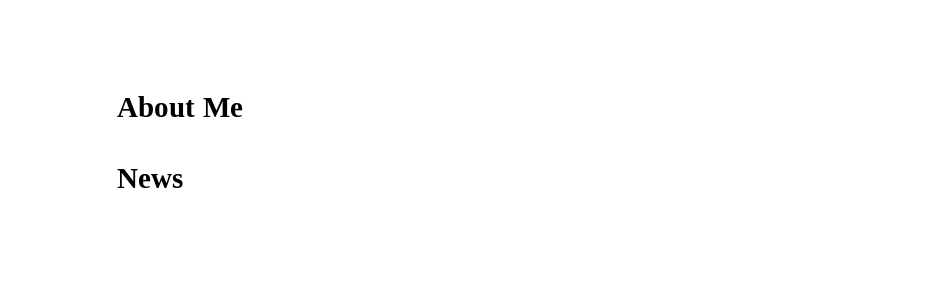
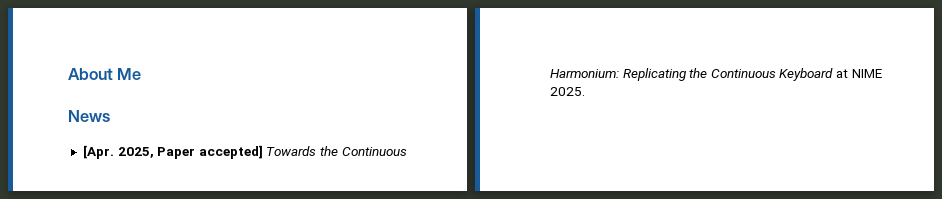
(183, 178) none -> [82,145,407,159] [549,68,882,81] [549,87,585,96] // [Apr. 2025, Paper accepted] Towards the Continuous Harmonium: Replicating the Continuous Keyboard at NIME 2025.

